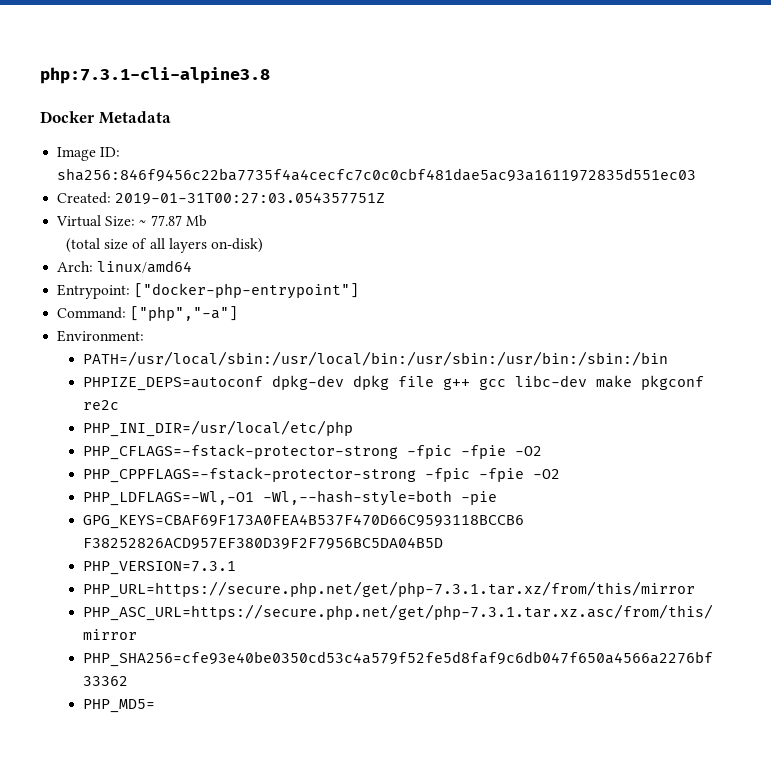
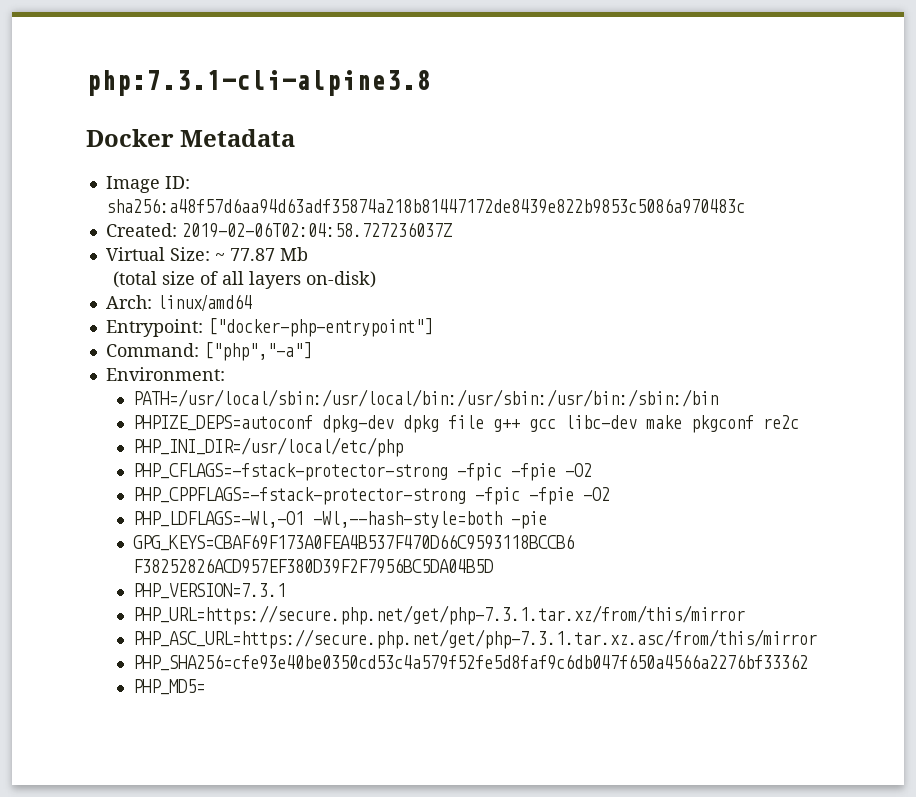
[57,168,697,182] sha256:846f9456c22ba7735f4a4cecfc7c0c0cbf481dae5ac93a1611972835d551ec03 -> [105,198,745,214] sha256:a48f57d6aa94d63adf35874a218b81447172de8439e822b9853c5086a970483c
[115,192,386,205] 2019-01-31T00:27:03.054357751Z -> [181,222,452,238] 2019-02-06T02:04:58.727236037Z

